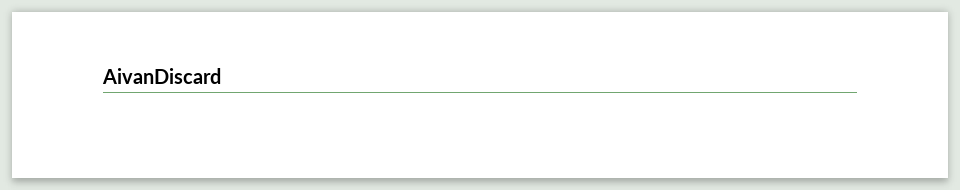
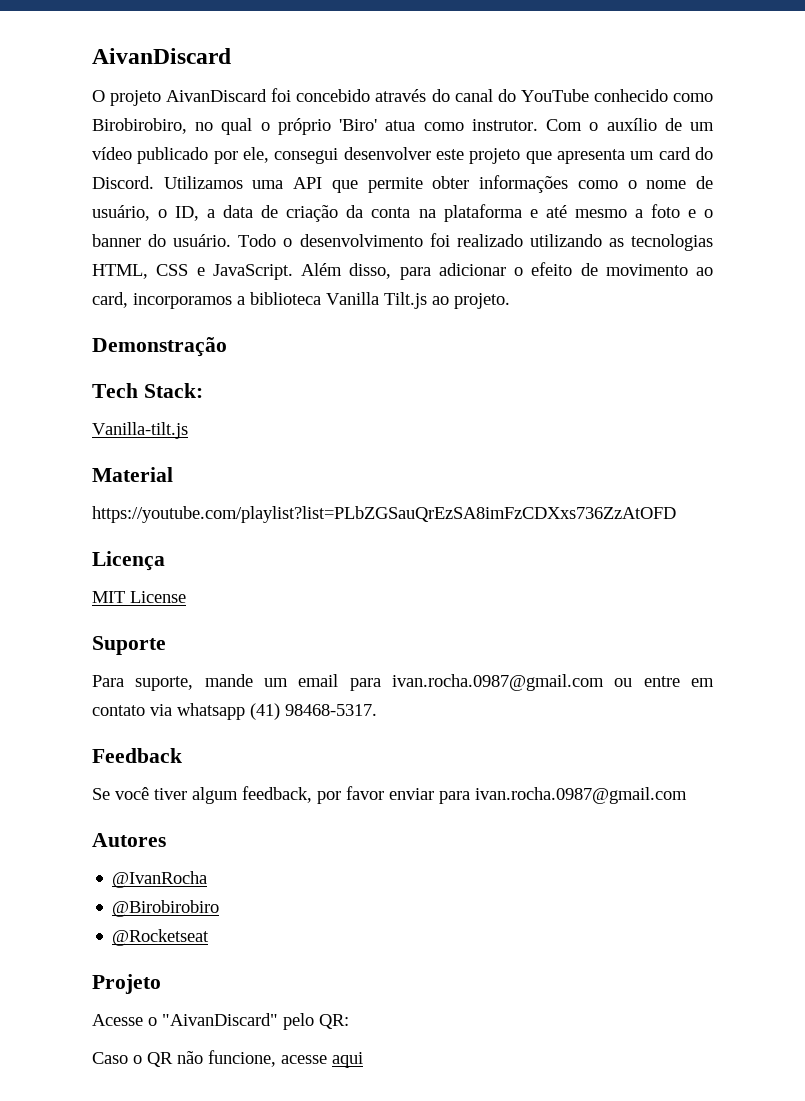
[102,68,221,84] AivanDiscard -> [92,48,231,64] [92,88,713,106] [92,118,715,135] [92,147,714,164] [92,175,714,193] [92,204,713,222] [92,233,714,251] [92,262,713,280] [92,292,510,309] [92,337,227,357] [92,383,203,398] [92,422,188,439] [92,467,173,482] [92,506,676,523] [92,551,165,571] [92,591,186,603] [92,636,166,655] [92,674,715,691] [92,703,377,720] [92,748,182,763] [92,786,687,804] [92,833,166,847] [112,871,208,888] [112,900,220,917] [112,929,210,946] [92,974,161,994] [92,1013,349,1030] [92,1050,363,1068] AivanDiscard // O projeto AivanDiscard foi concebido através do canal do YouTube conhecido como Birobirobiro, no qual o próprio 'Biro' atua como instrutor. Com o auxílio de um vídeo publicado por ele, consegui desenvolver este projeto que apresenta um card do Discord. Utilizamos uma API que permite obter informações como o nome de usuário, o ID, a data de criação da conta na plataforma e até mesmo a foto e o banner do usuário. Todo o desenvolvimento foi realizado utilizando as tecnologias HTML, CSS e JavaScript. Além disso, para adicionar o efeito de movimento ao card, incorporamos a biblioteca Vanilla Tilt.js ao projeto. // Demonstração // Tech Stack: // Vanilla-tilt.js // Material // https://youtube.com/playlist?list=PLbZGSauQrEzSA8imFzCDXxs736ZzAtOFD // Licença // MIT License // Suporte // Para suporte, mande um email para ivan.rocha.0987@gmail.com ou entre em contato via whatsapp (41) 98468-5317. // Feedback // Se você tiver algum feedback, por favor enviar para ivan.rocha.0987@gmail.com // Autores // @IvanRocha // @Birobirobiro // @Rocketseat // Projeto // Acesse o "AivanDiscard" pelo QR: // Caso o QR não funcione, acesse aqui

